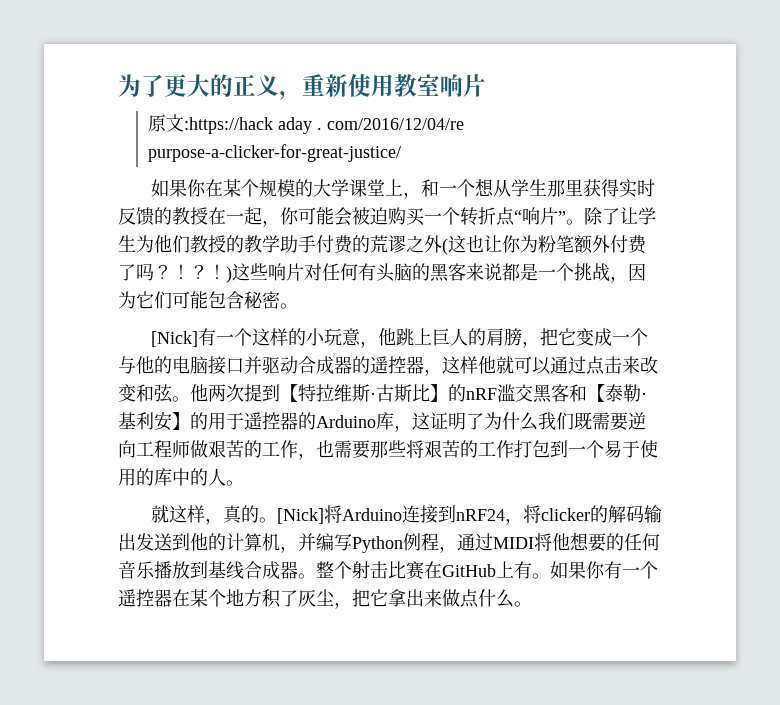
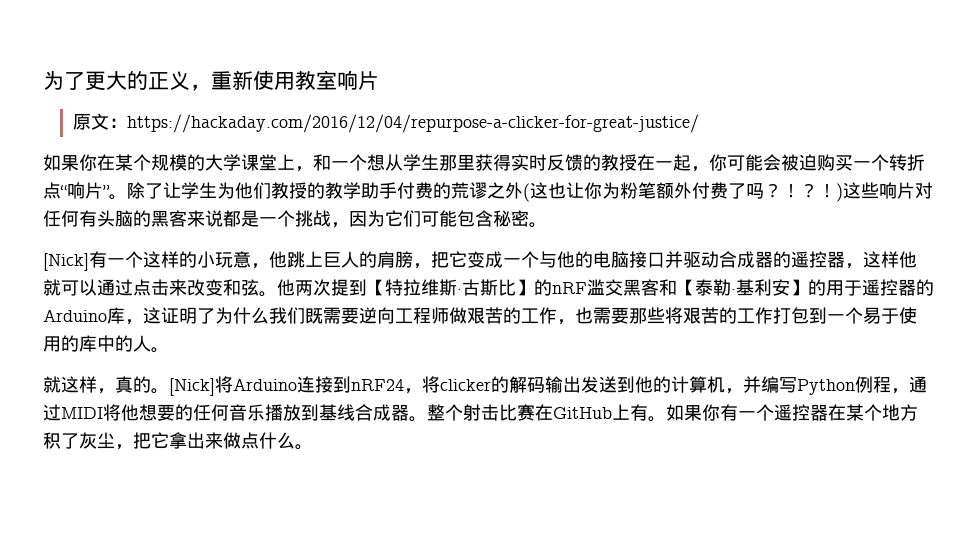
[184,117,465,134] [148,144,402,162] :https://hack aday . com/2016/12/04/re purpose-a-clicker-for-great-justice/ -> [108,114,699,133] ：https://hackaday.com/2016/12/04/repurpose-a-clicker-for-great-justice/

